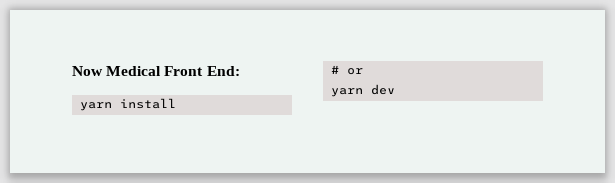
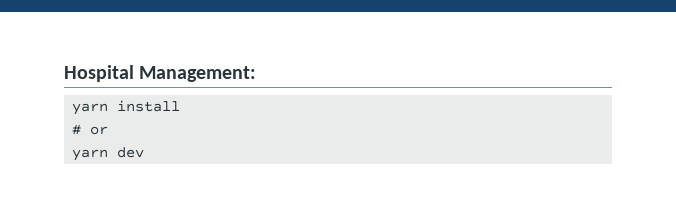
[72,66,240,76] Now Medical Front End: -> [64,65,257,82] Hospital Management:

